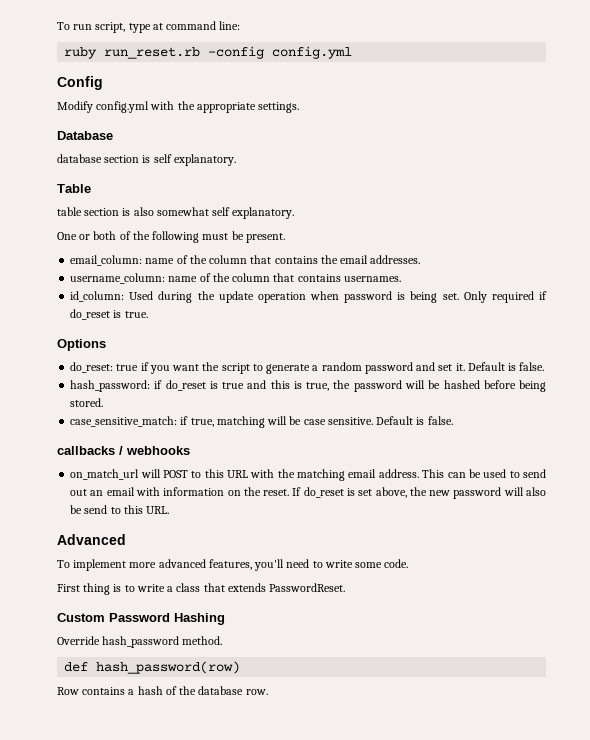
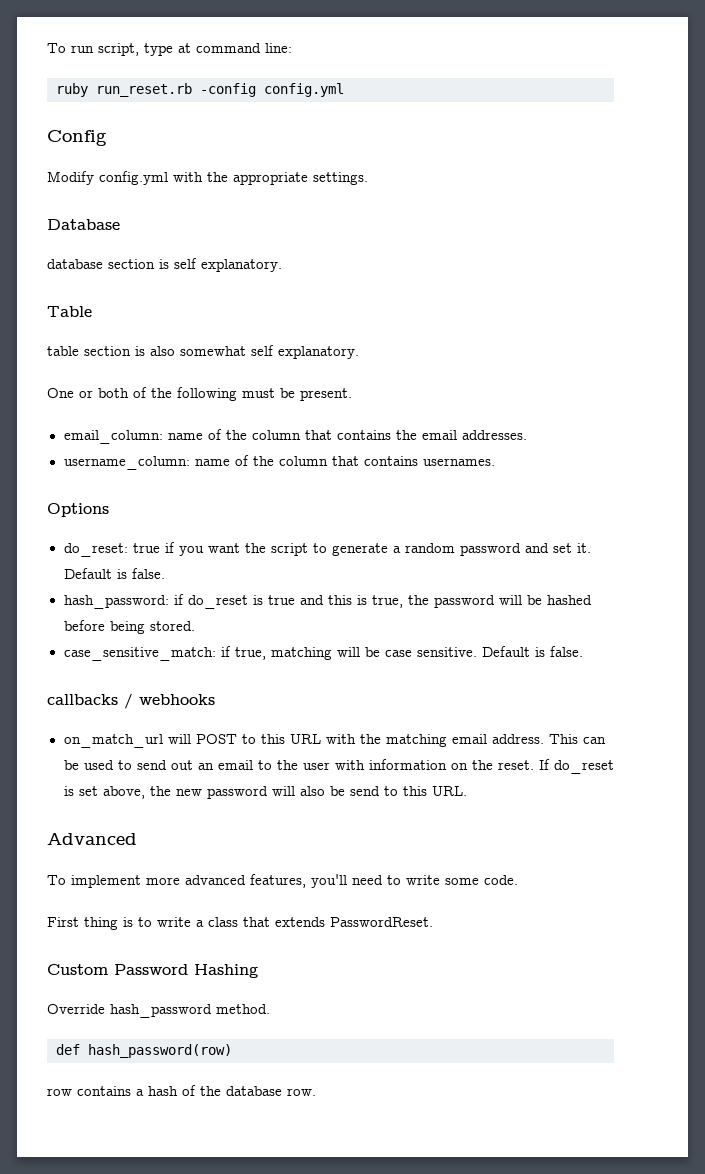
[70,291,547,303] [70,309,148,320] // id_column: Used during the update operation when password is being set. Only required if do_reset is true. -> (495, 462) none
(135, 491) none -> [257,760,330,770] to the user
[57,687,79,695] Row -> [47,1088,72,1096] row

